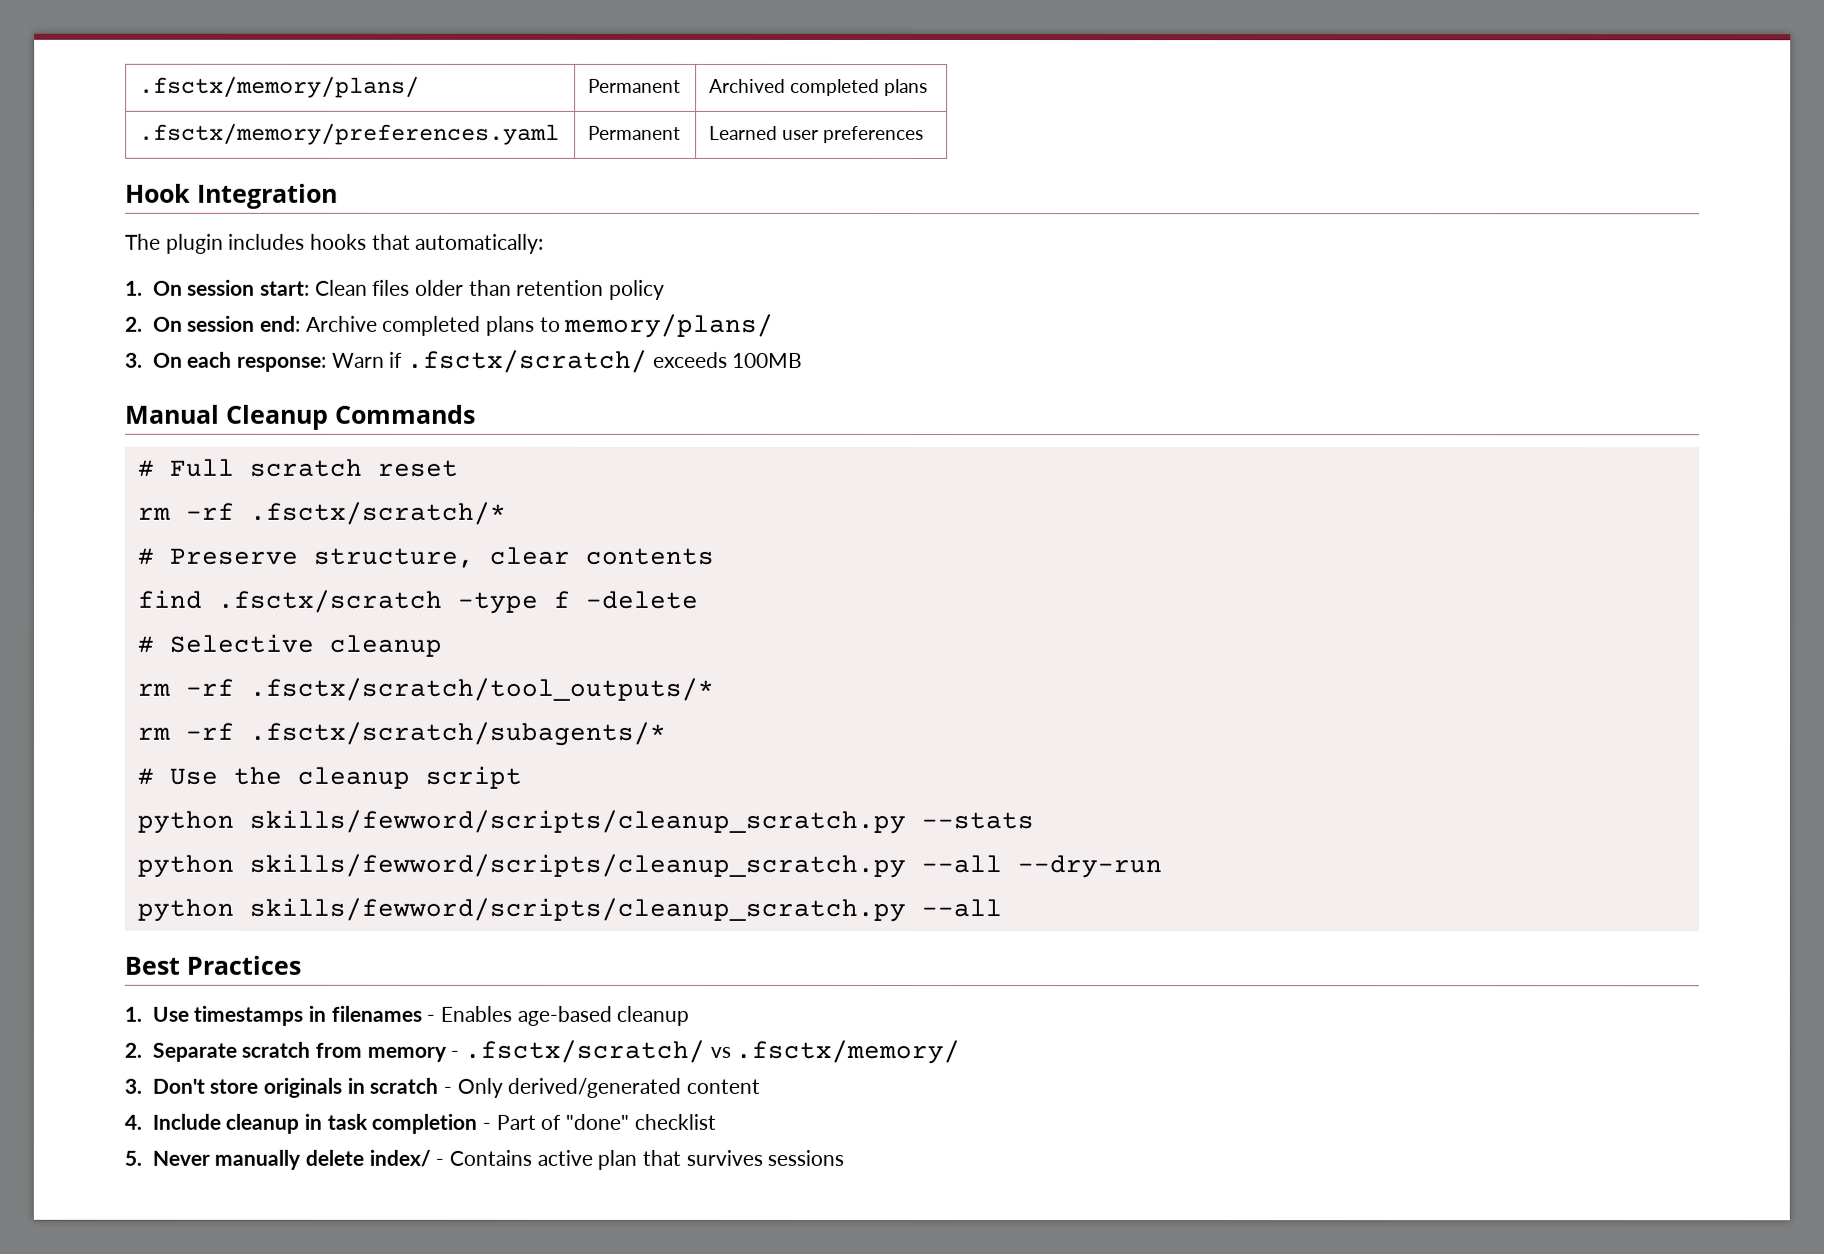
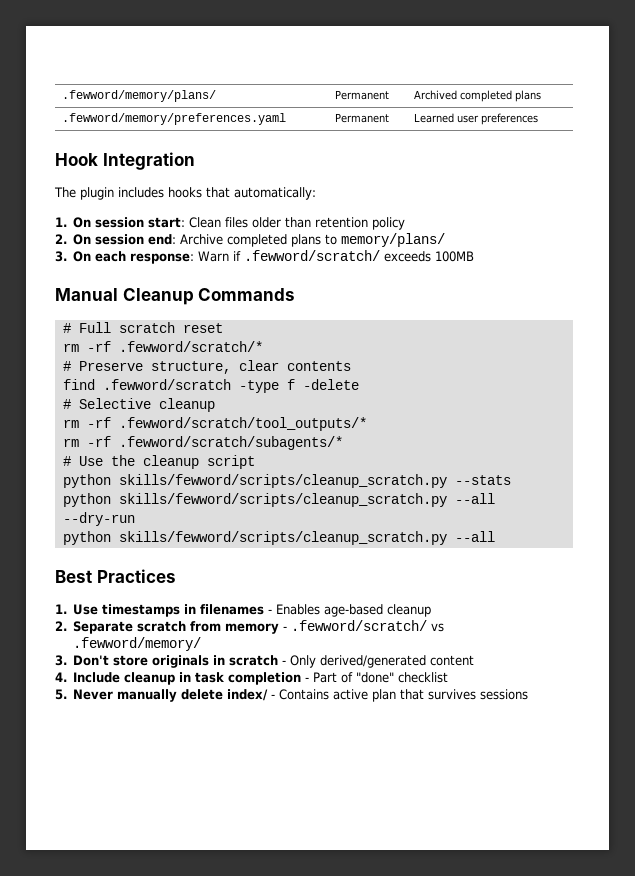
[139,76,421,98] .fsctx/memory/plans/ -> [62,90,217,102] .fewword/memory/plans/
[139,123,561,145] .fsctx/memory/preferences.yaml -> [62,113,287,125] .fewword/memory/preferences.yaml
[406,349,648,373] .fsctx/scratch/ -> [244,250,381,261] .fewword/scratch/
[249,501,507,525] .fsctx/scratch/* -> [118,341,263,352] .fewword/scratch/*
[217,589,443,613] .fsctx/scratch -> [102,379,231,390] .fewword/scratch
[248,677,714,701] [136,721,666,746] .fsctx/scratch/tool_outputs/* // rm -rf .fsctx/scratch/subagents/* -> [118,417,367,431] [62,436,343,450] .fewword/scratch/tool_outputs/* // rm -rf .fewword/scratch/subagents/*
[463,1039,961,1065] .fsctx/scratch/ vs .fsctx/memory/ -> [291,620,445,632] [73,637,202,651] .fewword/scratch/ vs .fewword/memory/

